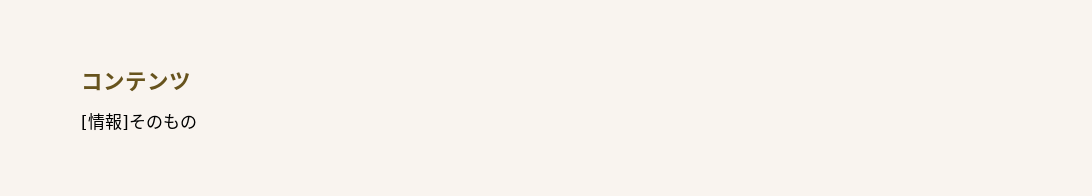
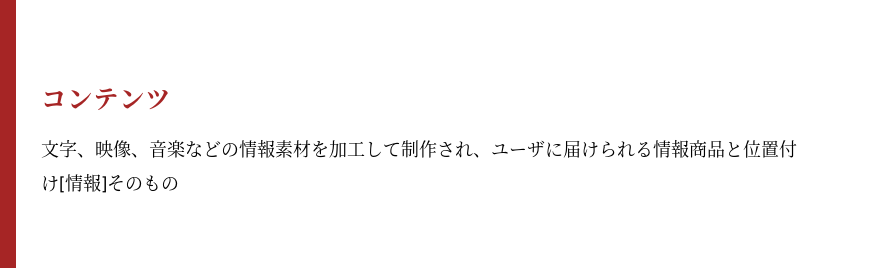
(191, 81) none -> [41,139,797,158] [41,175,59,192] 文字、映像、音楽などの情報素材を加工して制作され、ユーザに届けられる情報商品と位置付け

